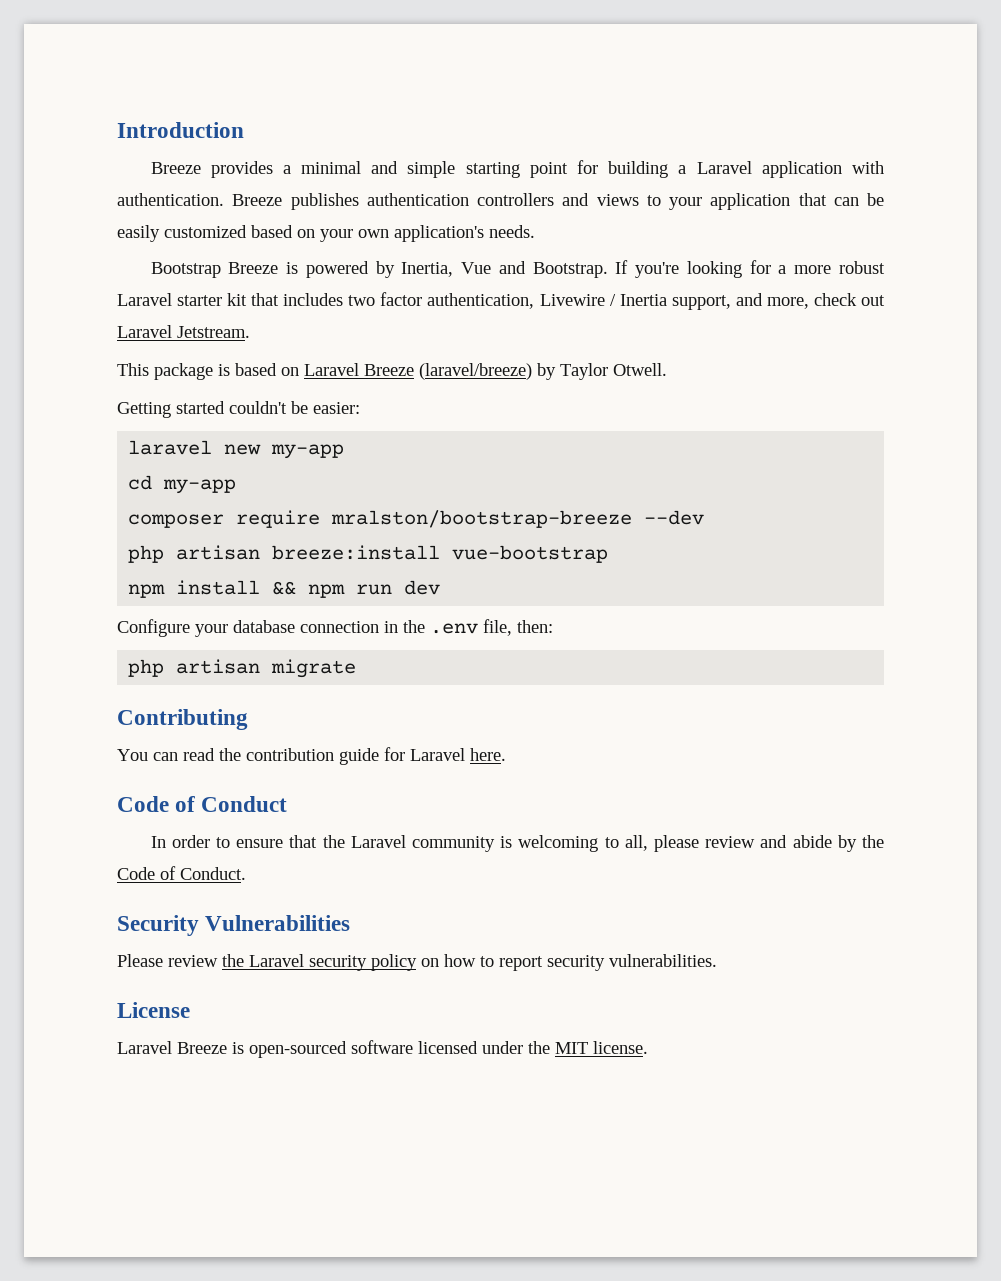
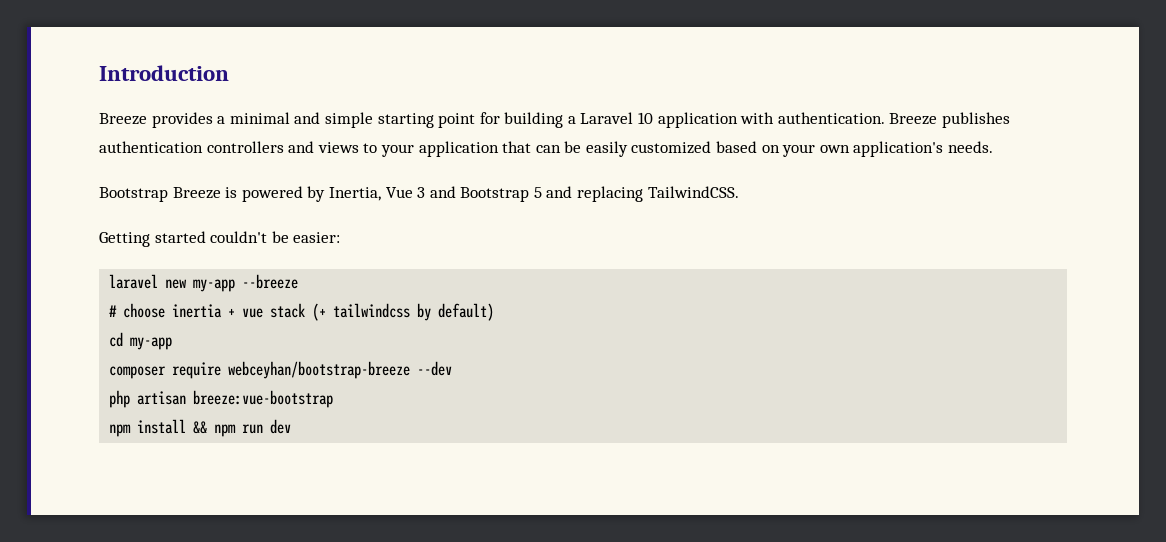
(752, 167) none -> [638,112,654,124] 10
[498,260,886,278] [117,292,886,310] [117,325,250,338] [117,363,667,380] and Bootstrap. If you're looking for a more robust Laravel starter kit that includes two factor authentication, Livewire / Inertia support, and more, check out Laravel Jetstream. // This package is based on Laravel Breeze (laravel/breeze) by Taylor Otwell. -> [417,186,739,202] 3 and Bootstrap 5 and replacing TailwindCSS.
(345, 451) none -> [242,274,299,289] [109,303,495,321] --breeze // # choose inertia + vue stack (+ tailwindcss by default)
[331,510,633,528] mralston/bootstrap-breeze -> [228,361,411,379] webceyhan/bootstrap-breeze
[272,545,609,563] breeze:install vue-bootstrap -> [193,390,334,408] breeze:vue-bootstrap
[117,619,553,637] [128,659,357,678] [117,709,248,730] [117,747,506,765] [117,796,288,812] [150,835,884,852] [117,866,246,880] [117,915,351,936] [117,954,717,971] [117,1002,190,1018] [117,1040,648,1058] // Configure your database connection in the .env file, then: // php artisan migrate // Contributing // You can read the contribution guide for Laravel here. // Code of Conduct // In order to ensure that the Laravel community is welcoming to all, please review and abide by the Code of Conduct. // Security Vulnerabilities // Please review the Laravel security policy on how to report security vulnerabilities. // License // Laravel Breeze is open-sourced software licensed under the MIT license. -> (292, 426) none

